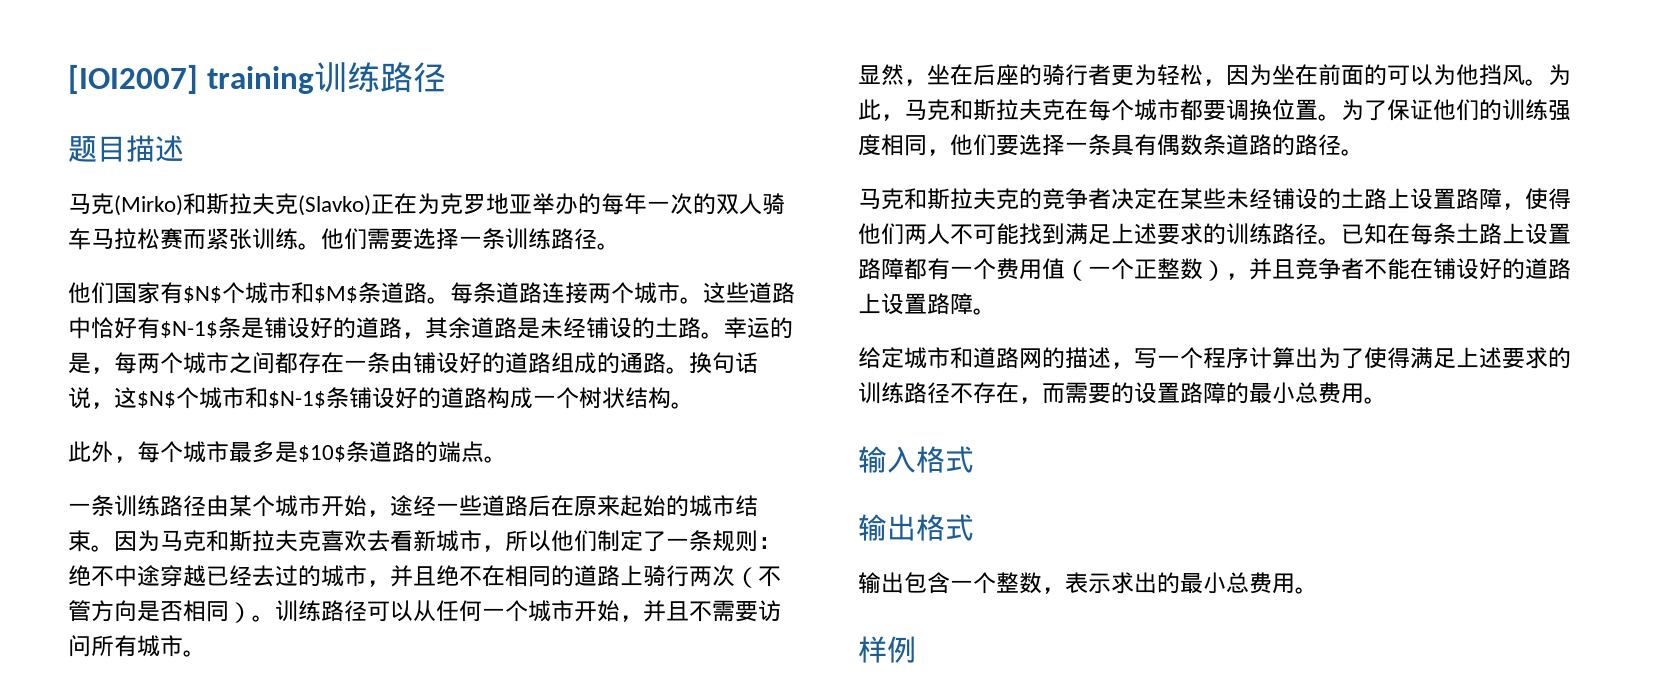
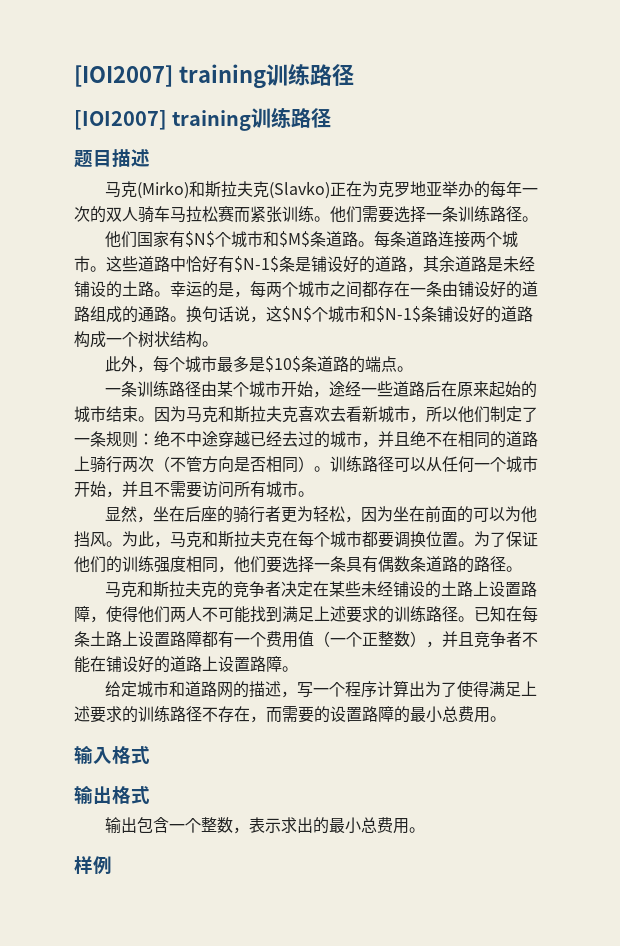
[68,62,446,94] [IOI2007] training训练路径 -> [74,63,354,89] [74,107,332,131] [IOI2007] training训练路径 // [IOI2007] training训练路径

